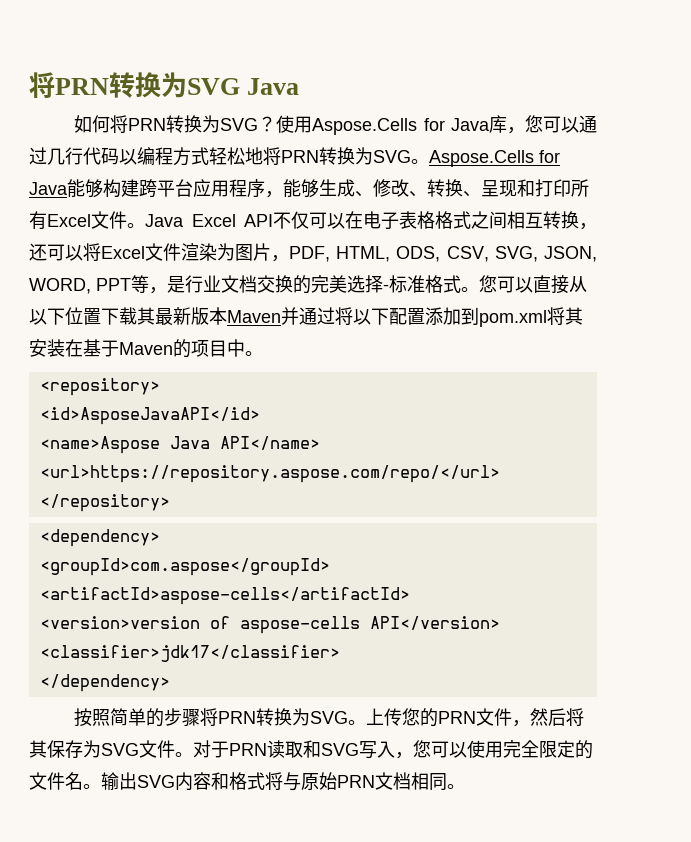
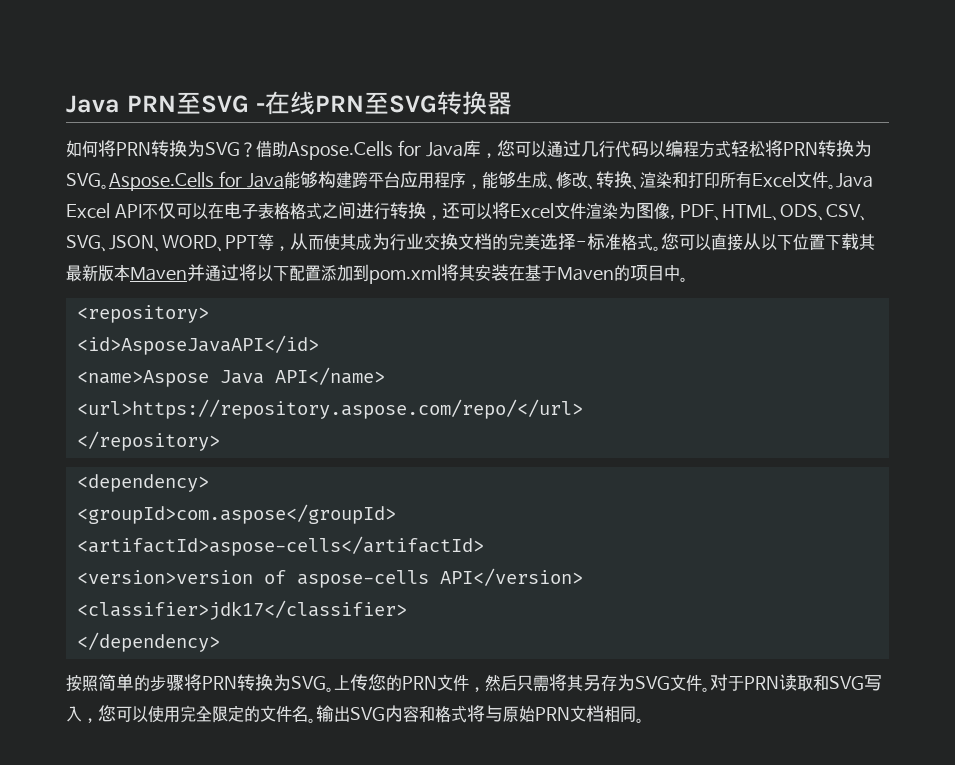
[29,72,300,98] 将PRN转换为SVG Java -> [66,91,512,115] Java PRN至SVG -在线PRN至SVG转换器
[276,115,313,133] 使用 -> [256,140,288,158] 借助
[245,147,263,165] 地 -> (765, 149) none
[481,180,517,197] 呈现 -> [639,172,672,188] 渲染
[507,211,543,229] 相互 -> [355,202,390,220] 进行
[253,243,597,262] [29,275,293,294] 片，PDF, HTML, ODS, CSV, SVG, JSON, WORD, PPT等，是行业文档交换 -> [653,202,868,221] [66,233,492,252] 像, PDF、HTML、ODS、CSV、SVG、JSON、WORD、PPT等，从而使其成为行业交换文档
[566,708,585,726] [29,740,65,758] 将其保 -> [517,674,601,692] 只需将其另

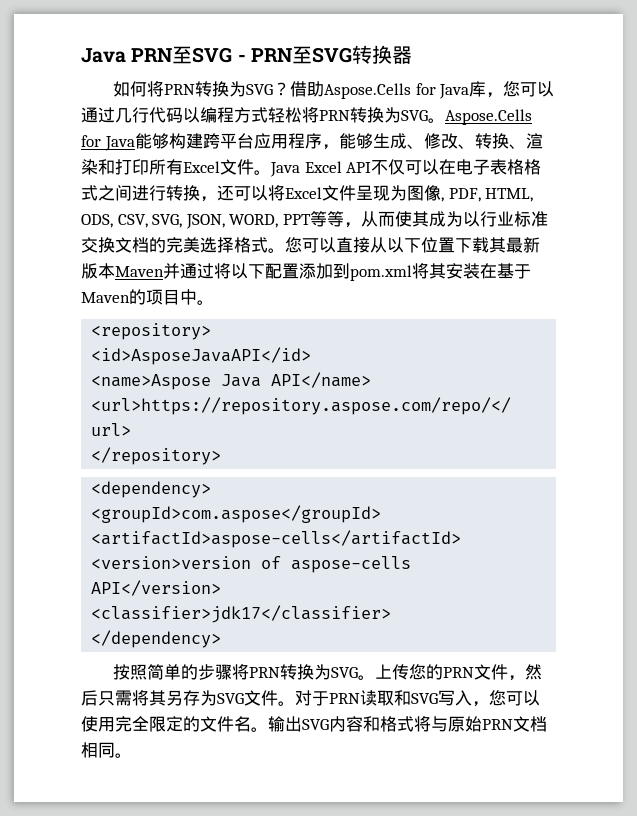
[264,91,315,115] 在线 -> (246, 58) none
[585,203,618,219] 渲染 -> [356,185,390,201] 呈现
[679,204,868,221] [66,235,258,252] PDF、HTML、ODS、CSV、SVG、JSON、WORD、PPT -> [448,188,534,202] [81,211,327,229] PDF, HTML, ODS, CSV, SVG, JSON, WORD, PPT等
[390,233,424,251] 行业 -> [462,211,548,227] 以行业标准
[576,233,621,250] -标准 -> (234, 245) none

